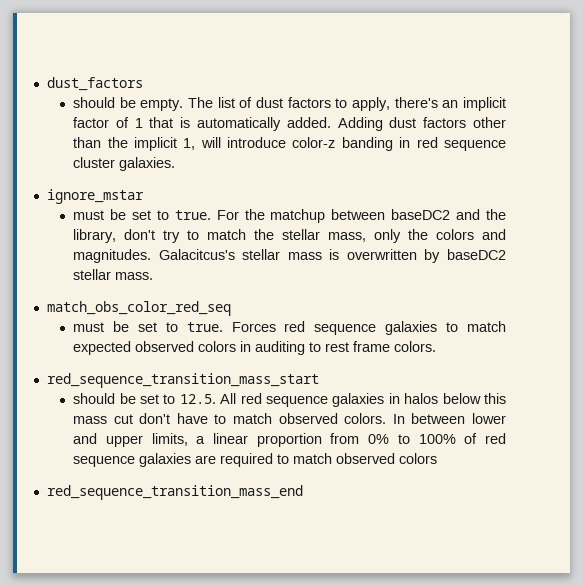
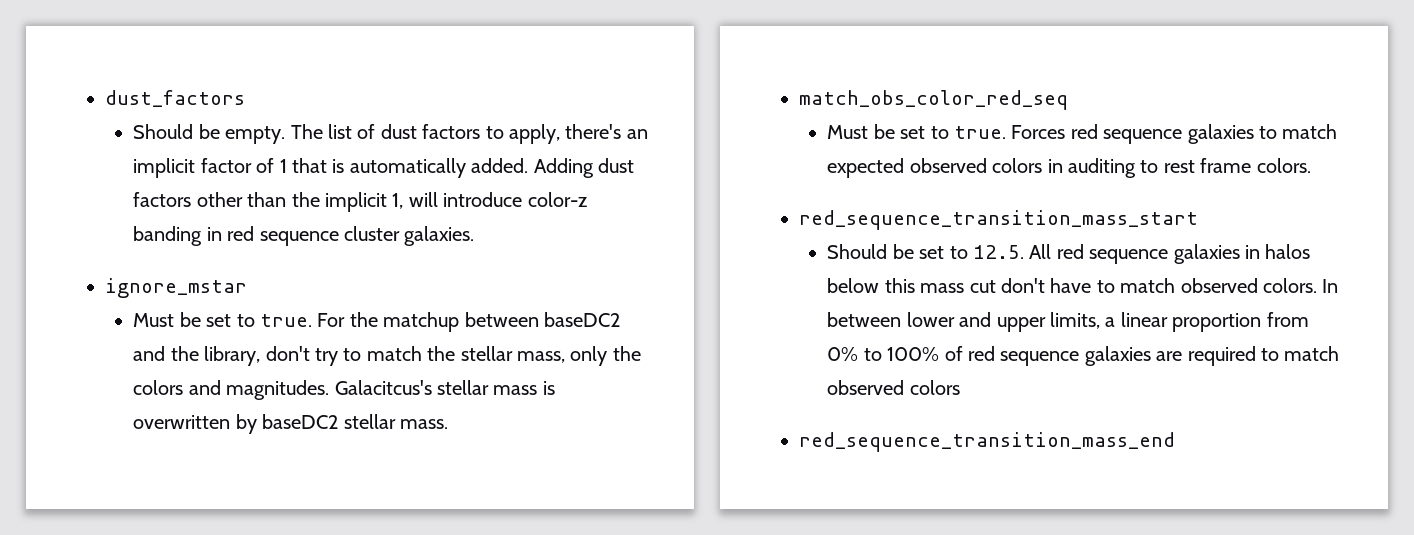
[73,97,116,108] should -> [133,124,194,139] Should
[73,210,105,220] must -> [133,313,175,327] Must
[73,322,105,332] must -> [827,125,869,139] Must
[73,393,116,404] should -> [827,244,888,259] Should

